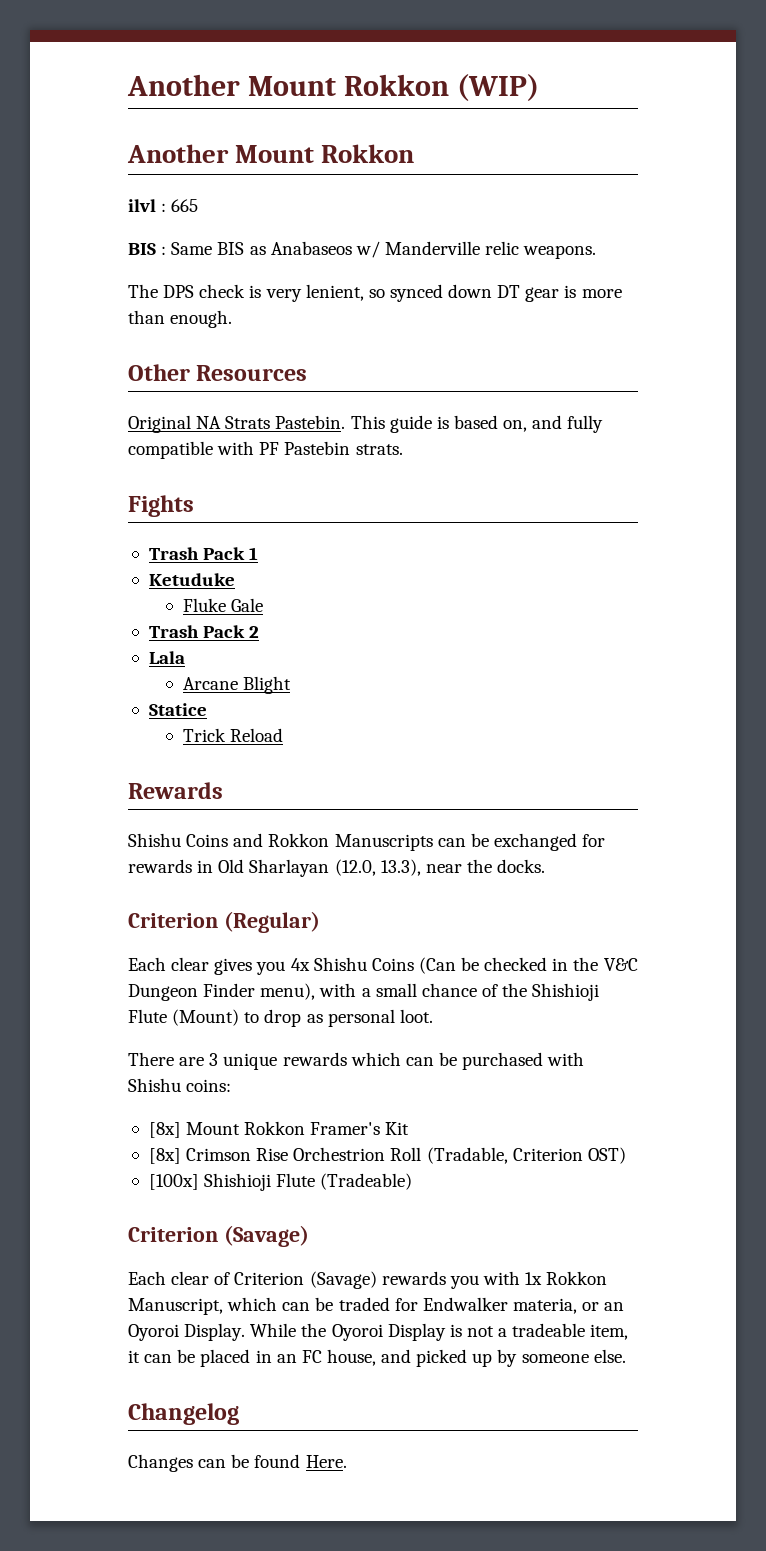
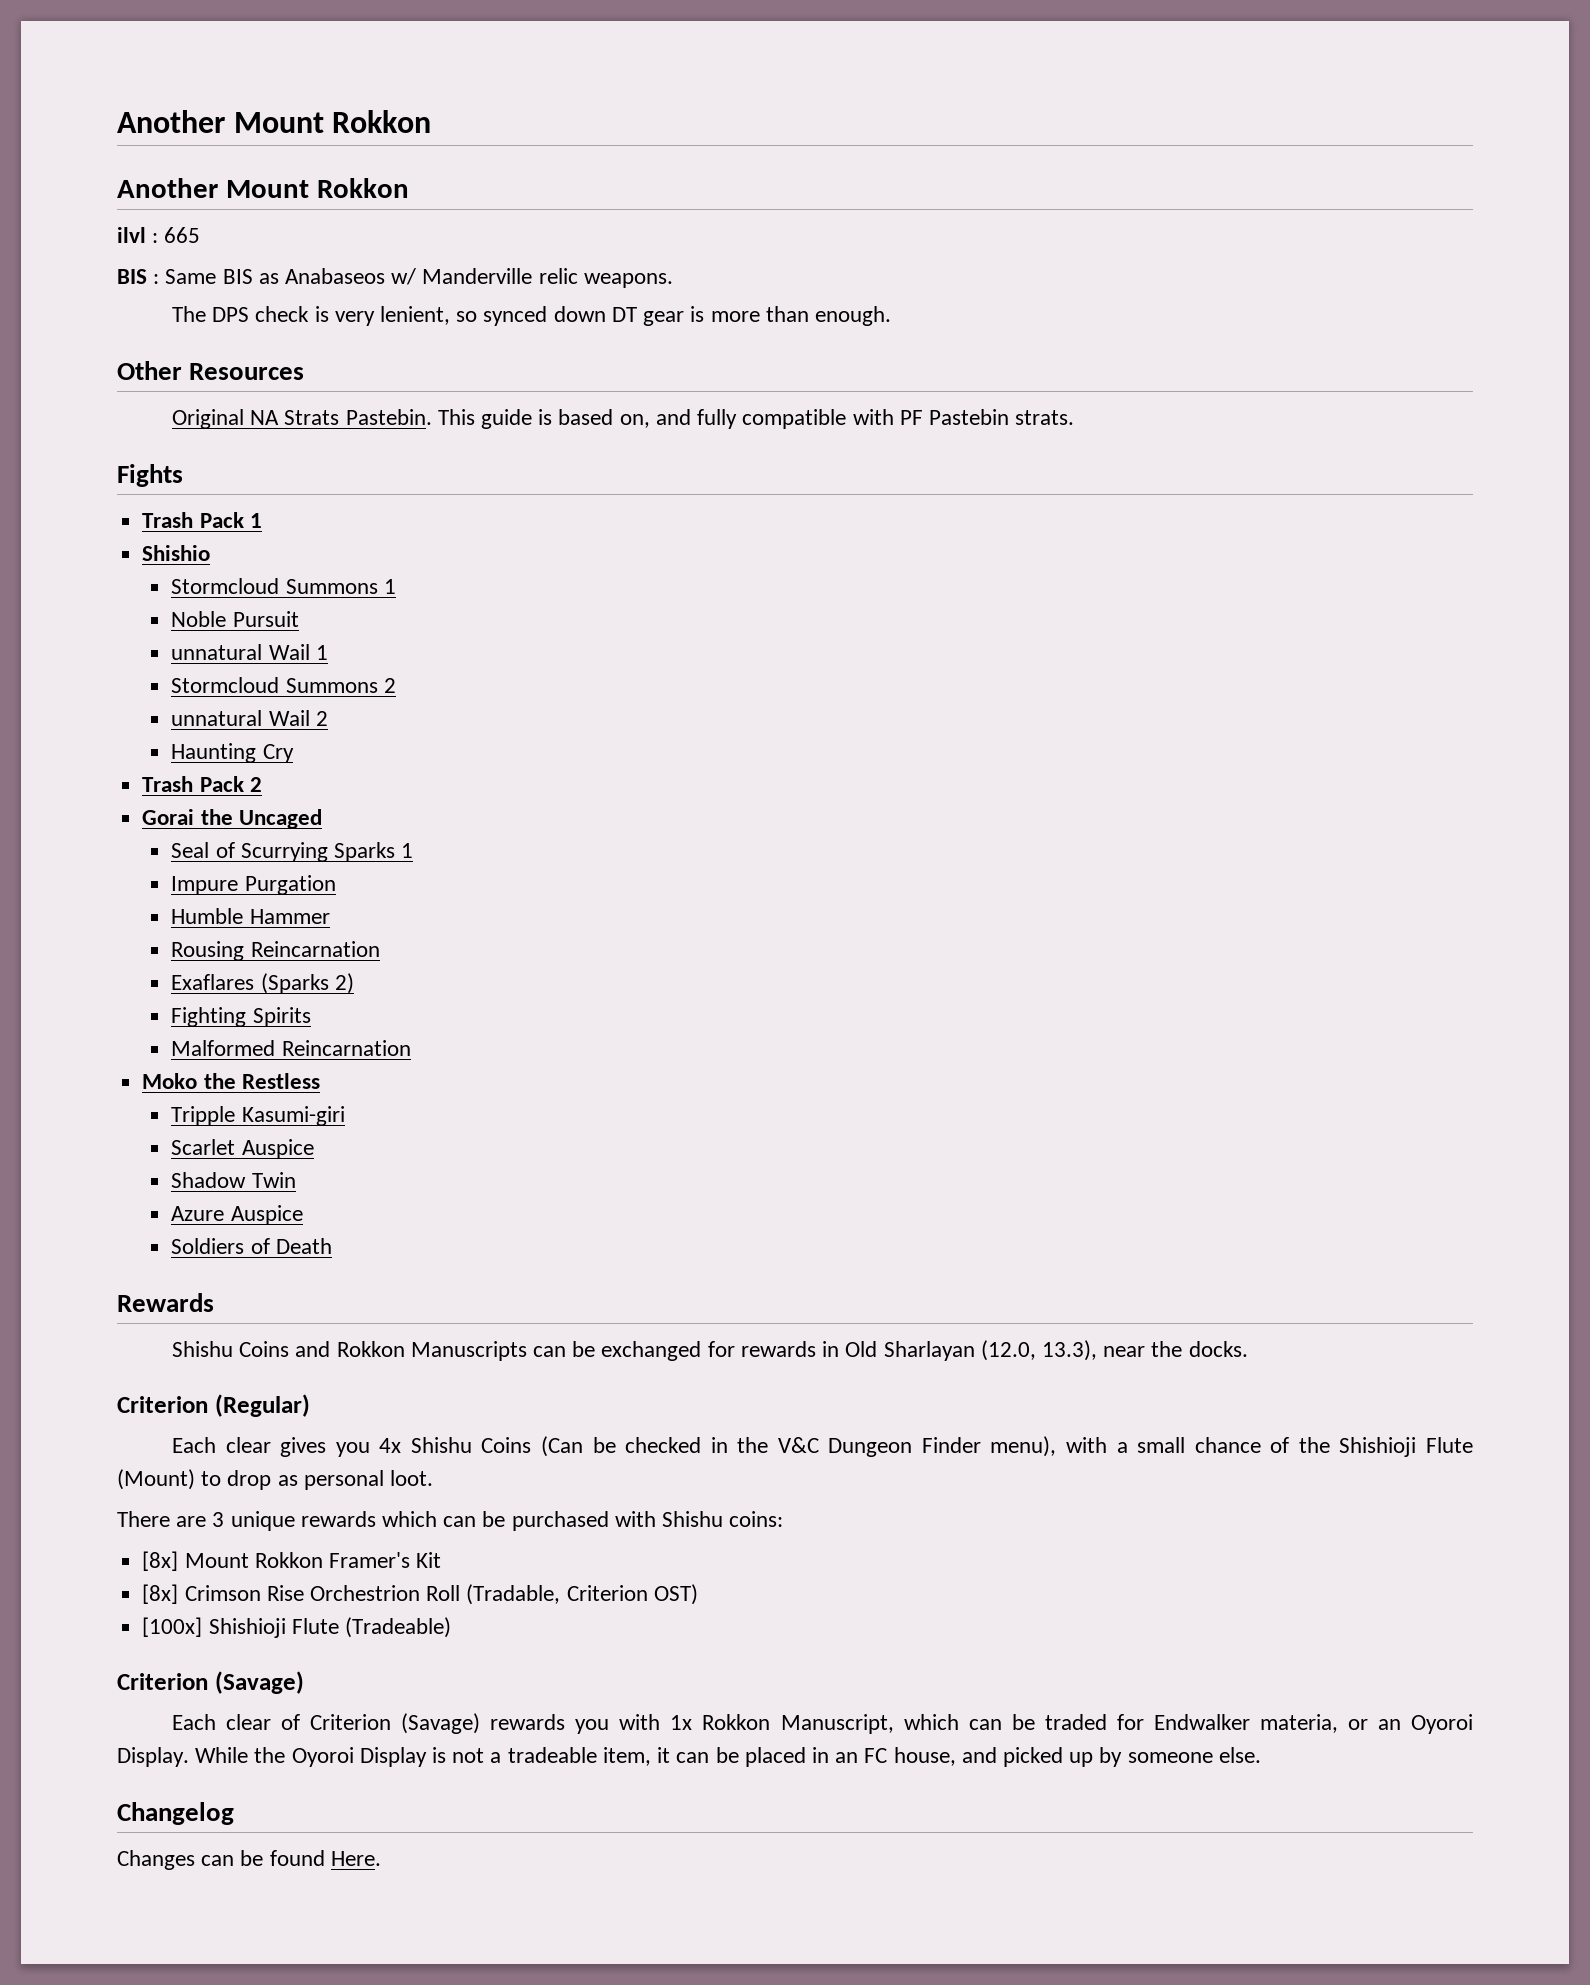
[127,74,540,101] Another Mount Rokkon (WIP) -> [117,110,432,133] Another Mount Rokkon
[148,573,235,586] [182,598,263,612] [148,625,260,638] [148,651,185,664] [182,676,291,694] [148,703,207,716] [182,728,283,742] Ketuduke // Fluke Gale // Trash Pack 2 // Lala // Arcane Blight // Statice // Trick Reload -> [142,545,211,561] [171,578,396,594] [171,611,299,627] [171,644,328,660] [171,677,396,693] [171,710,328,726] [171,743,294,763] [142,776,262,792] [142,809,322,829] [171,842,414,862] [171,875,336,895] [171,908,330,924] [171,941,380,961] [171,973,354,994] [171,1007,311,1027] [171,1040,411,1056] [142,1073,320,1089] [171,1106,345,1126] [171,1139,314,1159] [171,1172,296,1188] [171,1205,303,1225] [171,1238,332,1254] Shishio // Stormcloud Summons 1 // Noble Pursuit // unnatural Wail 1 // Stormcloud Summons 2 // unnatural Wail 2 // Haunting Cry // Trash Pack 2 // Gorai the Uncaged // Seal of Scurrying Sparks 1 // Impure Purgation // Humble Hammer // Rousing Reincarnation // Exaflares (Sparks 2) // Fighting Spirits // Malformed Reincarnation // Moko the Restless // Tripple Kasumi-giri // Scarlet Auspice // Shadow Twin // Azure Auspice // Soldiers of Death

